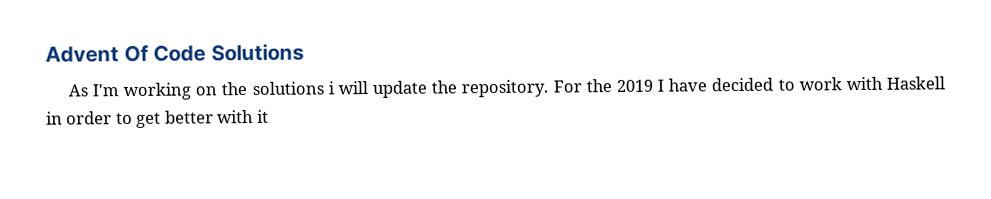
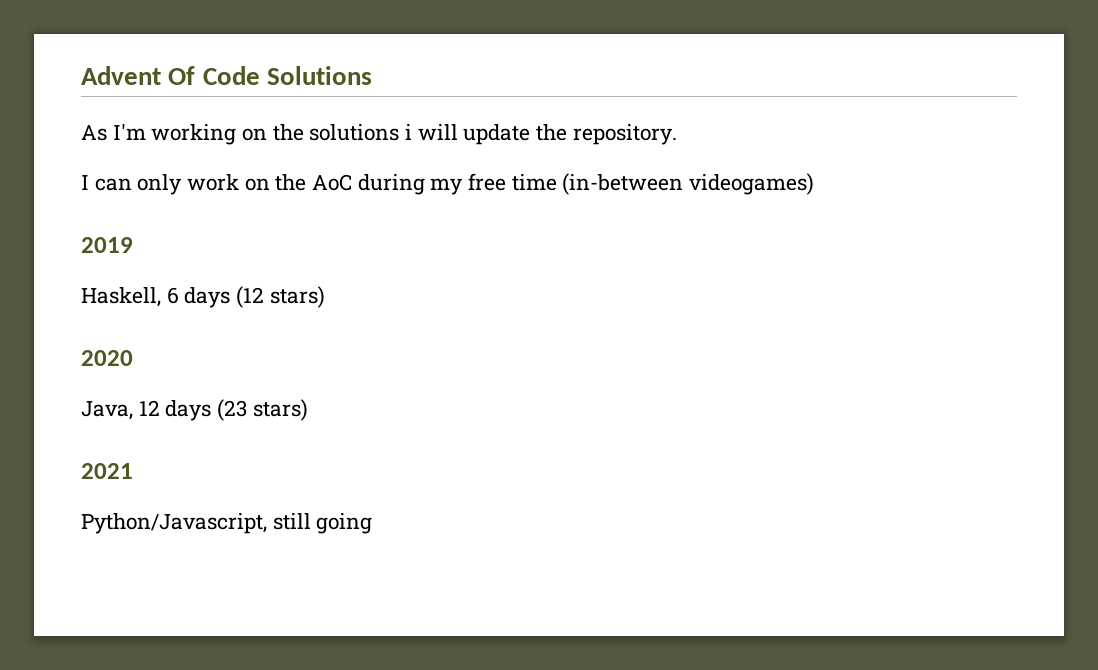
[552,76,945,93] [46,109,269,128] For the 2019 I have decided to work with Haskell in order to get better with it -> [81,173,815,195] [81,237,133,253] [81,286,325,308] [81,350,133,366] [81,399,308,421] [81,463,133,479] [81,513,373,534] // I can only work on the AoC during my free time (in-between videogames) // 2019 // Haskell, 6 days (12 stars) // 2020 // Java, 12 days (23 stars) // 2021 // Python/Javascript, still going

